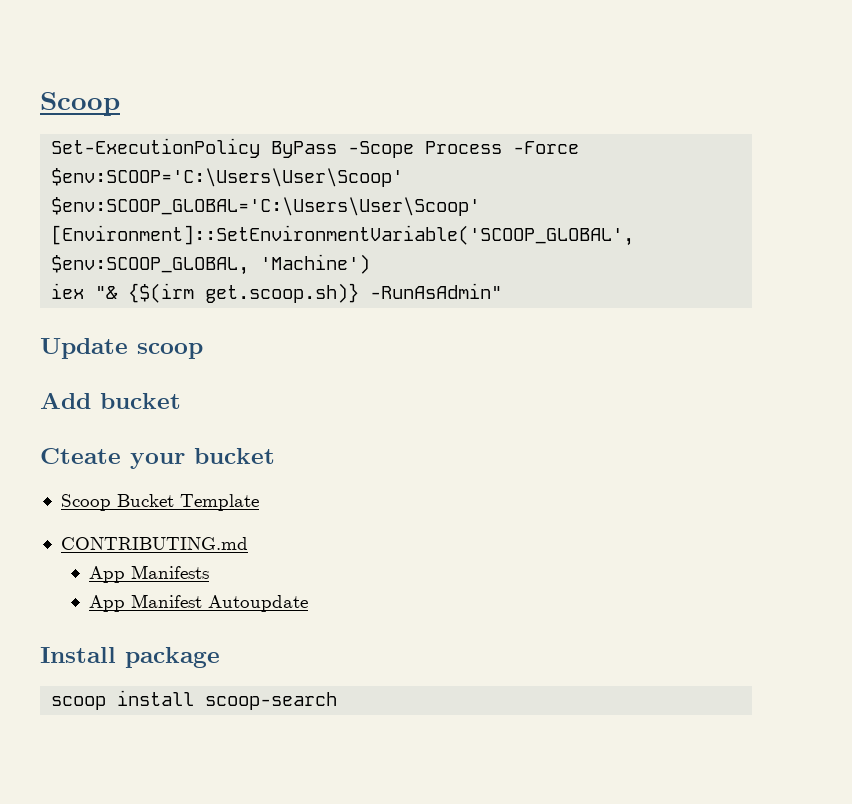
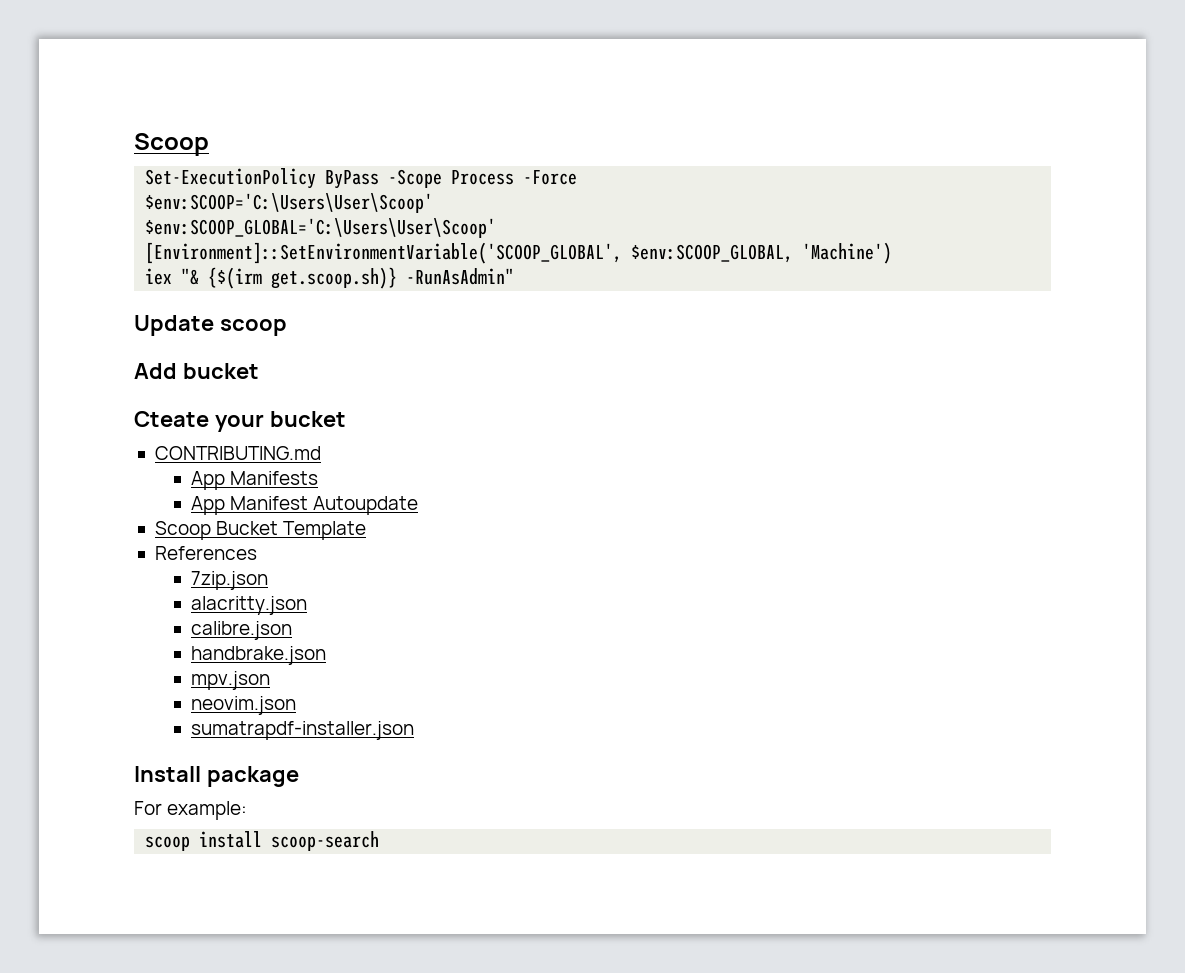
[60,494,259,511] // Scoop Bucket Template -> (346, 419) none
(309, 603) none -> [154,521,367,540] [154,546,257,560] [190,571,268,590] [190,596,307,615] [190,621,292,640] [190,646,326,665] [190,671,270,690] [190,696,296,715] [190,721,414,740] // Scoop Bucket Template // References // 7zip.json // alacritty.json // calibre.json // handbrake.json // mpv.json // neovim.json // sumatrapdf-installer.json
(220, 657) none -> [134,801,248,820] // For example:

